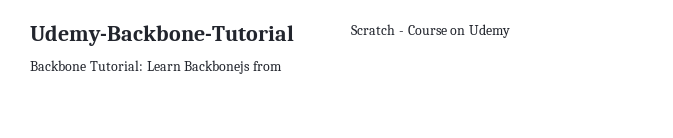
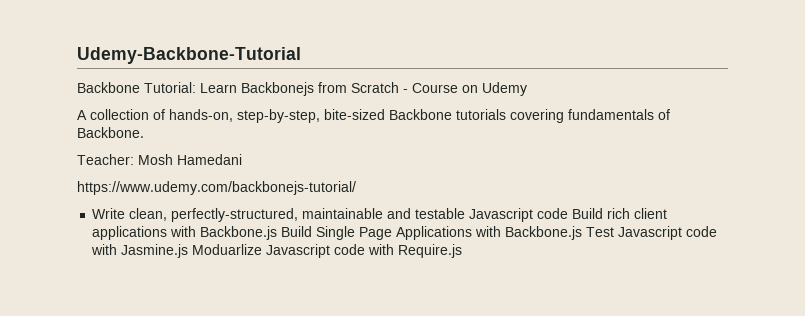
(511, 31) none -> [77,109,670,123] [77,127,144,138] [77,154,242,165] [77,181,356,195] [92,208,668,222] [92,226,718,240] [91,244,463,258] // A collection of hands-on, step-by-step, bite-sized Backbone tutorials covering fundamentals of Backbone. // Teacher: Mosh Hamedani // https://www.udemy.com/backbonejs-tutorial/ // Write clean, perfectly-structured, maintainable and testable Javascript code Build rich client applications with Backbone.js Build Single Page Applications with Backbone.js Test Javascript code with Jasmine.js Moduarlize Javascript code with Require.js

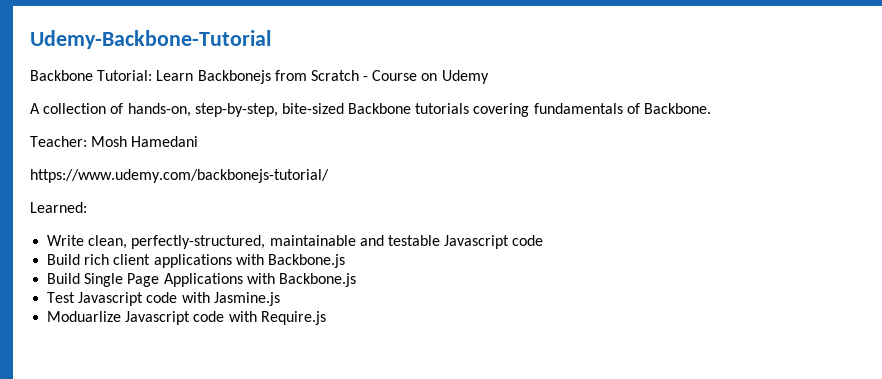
(356, 188) none -> [30,202,87,213] // Learned:
(569, 213) none -> (544, 240) //
(278, 233) none -> (345, 261) //
(583, 233) none -> (356, 280) //
(189, 251) none -> (280, 299) //

